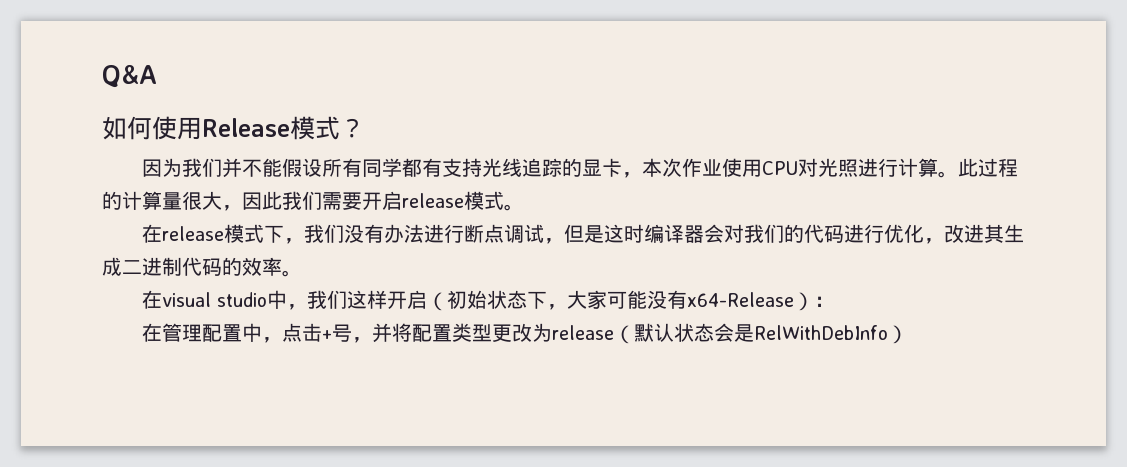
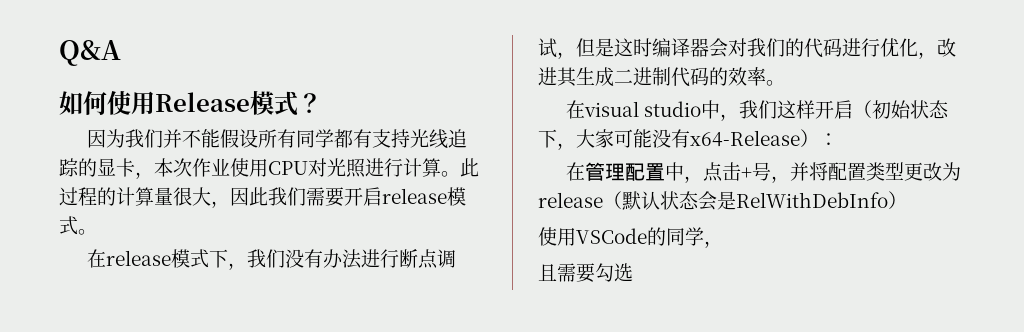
(909, 334) none -> [538,227,723,248] [538,263,633,283] // 使用VSCode的同学， // 且需要勾选

